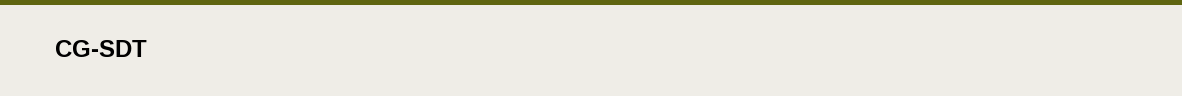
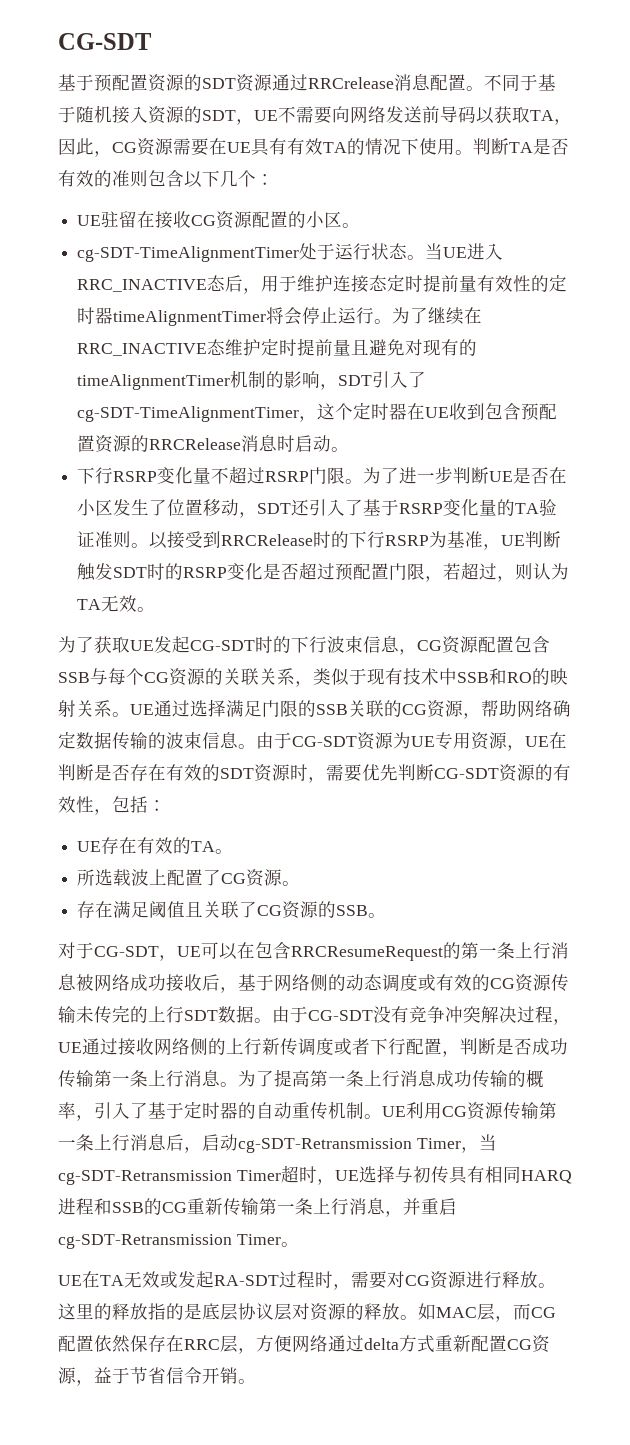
[55,40,147,57] CG-SDT -> [58,33,151,50] [58,74,556,92] [58,105,572,125] [58,138,569,157] [58,170,274,188] [77,211,361,229] [77,243,504,262] [77,274,568,294] [77,307,483,326] [77,338,478,356] [77,370,427,390] [77,402,558,422] [77,435,350,453] [77,466,568,484] [77,499,558,518] [77,531,562,550] [77,562,570,582] [77,595,156,612] [58,636,550,655] [58,668,568,687] [58,699,571,719] [58,731,567,751] [58,764,571,783] [58,796,166,815] [77,837,234,854] [77,869,301,887] [77,901,387,919] [58,942,569,961] [58,974,569,993] [58,1005,571,1025] [58,1038,568,1057] [58,1069,544,1088] [58,1101,557,1121] [58,1134,497,1153] [58,1165,572,1185] [58,1198,457,1217] [58,1234,299,1249] [58,1271,556,1290] [58,1303,556,1322] [58,1335,550,1354] [58,1367,256,1386] CG-SDT // 基于预配置资源的SDT资源通过RRCrelease消息配置。不同于基于随机接入资源的SDT，UE不需要向网络发送前导码以获取TA，因此，CG资源需要在UE具有有效TA的情况下使用。判断TA是否有效的准则包含以下几个： // UE驻留在接收CG资源配置的小区。 // cg-SDT-TimeAlignmentTimer处于运行状态。当UE进入RRC_INACTIVE态后，用于维护连接态定时提前量有效性的定时器timeAlignmentTimer将会停止运行。为了继续在RRC_INACTIVE态维护定时提前量且避免对现有的timeAlignmentTimer机制的影响，SDT引入了cg-SDT-TimeAlignmentTimer，这个定时器在UE收到包含预配置资源的RRCRelease消息时启动。 // 下行RSRP变化量不超过RSRP门限。为了进一步判断UE是否在小区发生了位置移动，SDT还引入了基于RSRP变化量的TA验证准则。以接受到RRCRelease时的下行RSRP为基准，UE判断触发SDT时的RSRP变化是否超过预配置门限，若超过，则认为TA无效。 // 为了获取UE发起CG-SDT时的下行波束信息，CG资源配置包含SSB与每个CG资源的关联关系，类似于现有技术中SSB和RO的映射关系。UE通过选择满足门限的SSB关联的CG资源，帮助网络确定数据传输的波束信息。由于CG-SDT资源为UE专用资源，UE在判断是否存在有效的SDT资源时，需要优先判断CG-SDT资源的有效性，包括： // UE存在有效的TA。 // 所选载波上配置了CG资源。 // 存在满足阈值且关联了CG资源的SSB。 // 对于CG-SDT，UE可以在包含RRCResumeRequest的第一条上行消息被网络成功接收后，基于网络侧的动态调度或有效的CG资源传输未传完的上行SDT数据。由于CG-SDT没有竞争冲突解决过程，UE通过接收网络侧的上行新传调度或者下行配置，判断是否成功传输第一条上行消息。为了提高第一条上行消息成功传输的概率，引入了基于定时器的自动重传机制。UE利用CG资源传输第一条上行消息后，启动cg-SDT-Retransmission Timer，当cg-SDT-Retransmission Timer超时，UE选择与初传具有相同HARQ进程和SSB的CG重新传输第一条上行消息，并重启cg-SDT-Retransmission Timer。 // UE在TA无效或发起RA-SDT过程时，需要对CG资源进行释放。这里的释放指的是底层协议层对资源的释放。如MAC层，而CG配置依然保存在RRC层，方便网络通过delta方式重新配置CG资源，益于节省信令开销。

